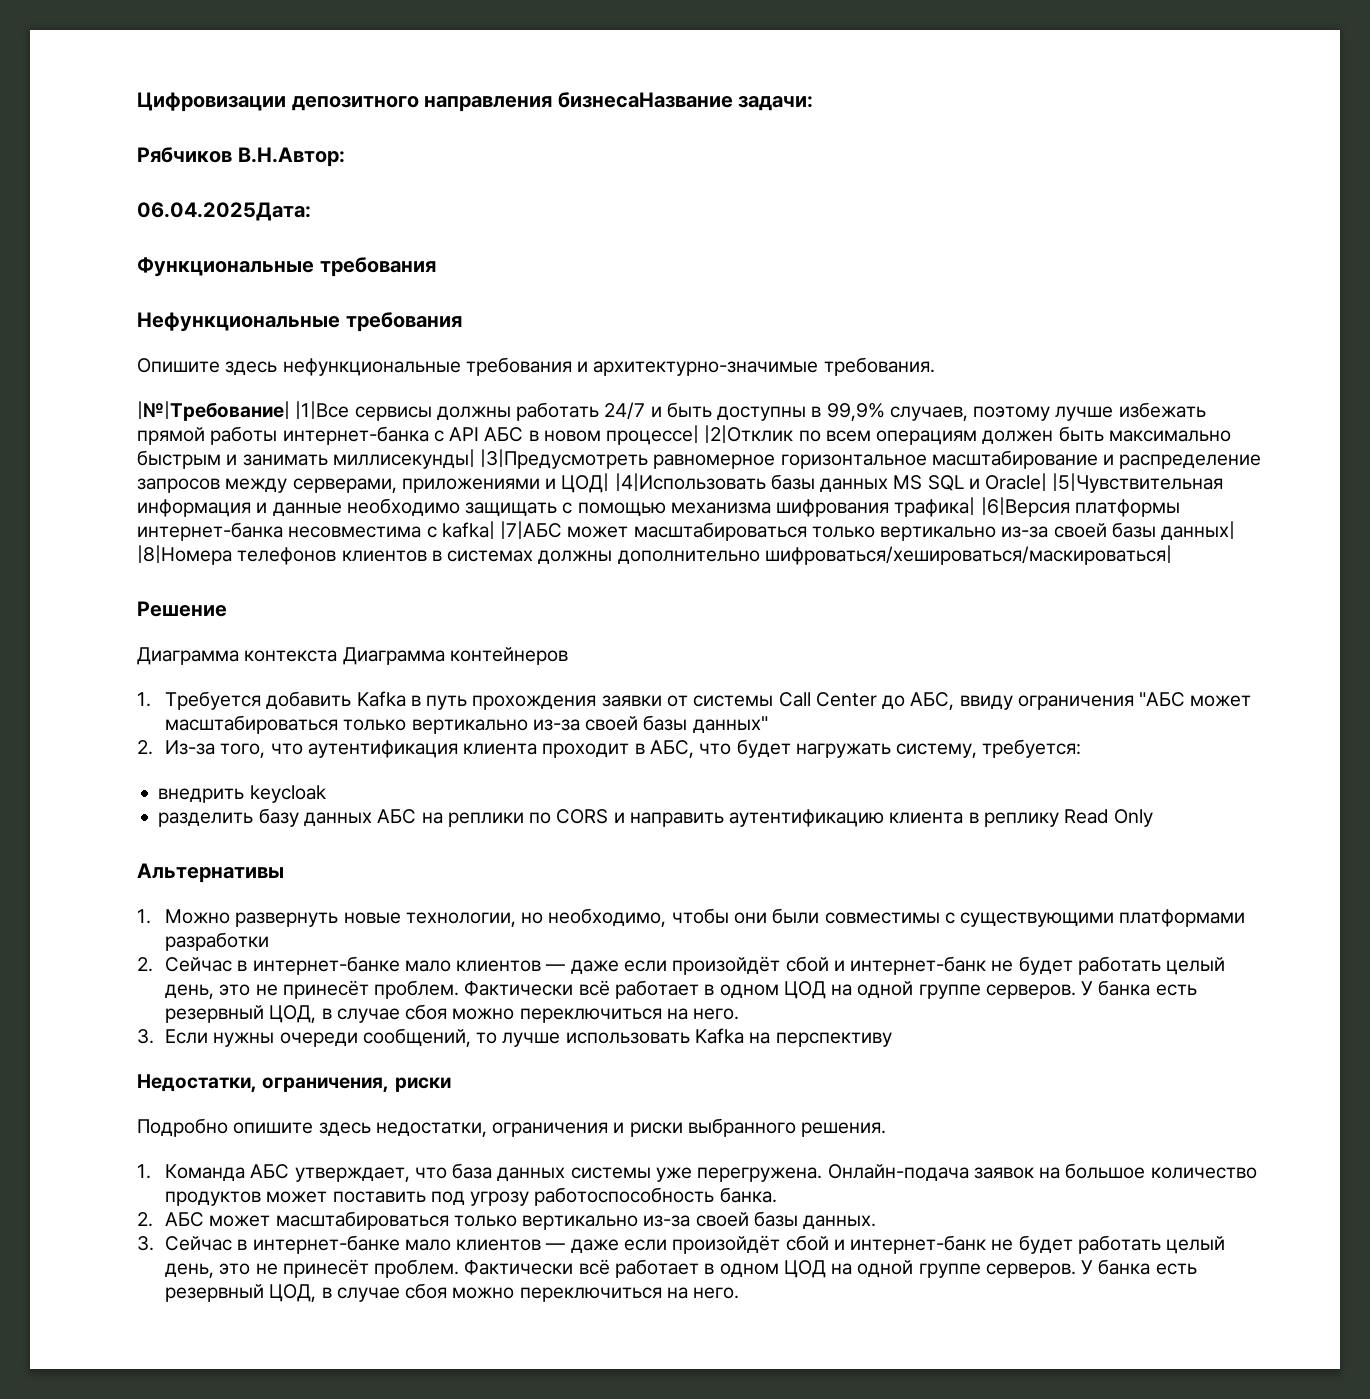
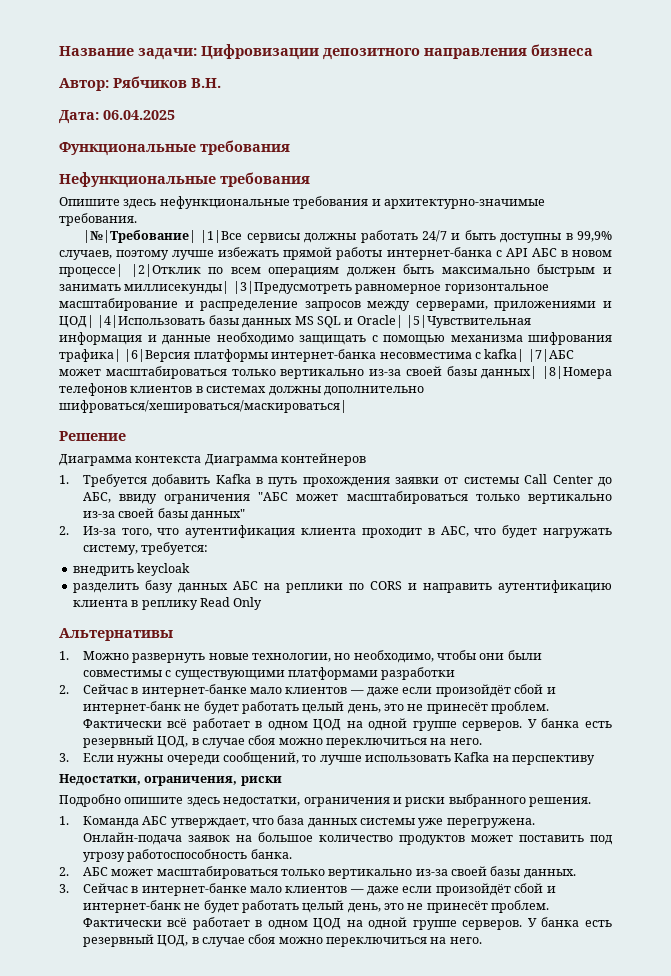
(137, 102) none -> [59,46,197,60] Название задачи:
[557,92,814,111] [137,147,345,167] [137,202,311,221] бизнесаНазвание задачи: // Рябчиков В.Н.Автор: // 06.04.2025Дата: -> [531,44,593,56] [59,76,221,91] [59,110,175,124] бизнеса // Автор: Рябчиков В.Н. // Дата: 06.04.2025

